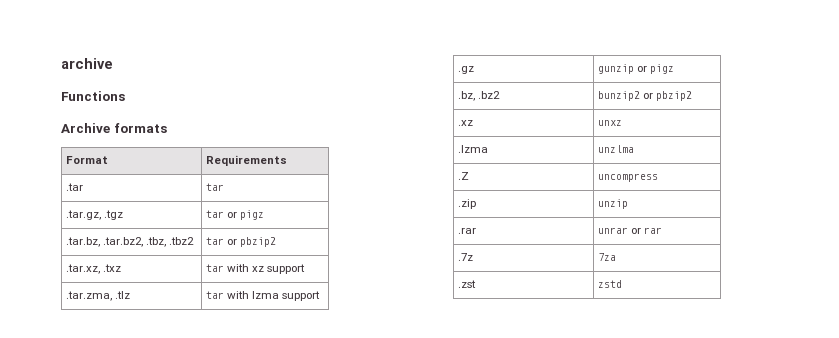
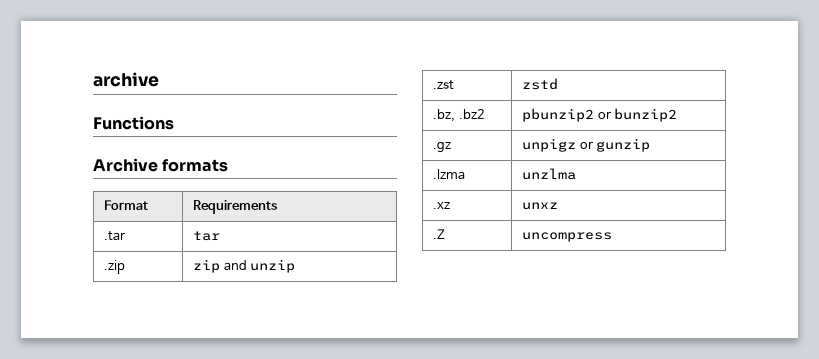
[65,210,124,220] [205,210,265,220] [65,237,195,247] [205,237,277,247] [65,264,122,274] [205,264,306,274] [65,291,131,301] [205,291,321,301] [457,66,474,74] [597,64,675,74] .tar.gz, .tgz | tar or pigz // .tar.bz, .tar.bz2, .tbz, .tbz2 | tar or pbzip2 // .tar.xz, .txz | tar with xz support // .tar.zma, .tlz | tar with lzma support // .gz | gunzip or pigz -> [104,260,126,274] [193,259,295,273] [433,80,455,90] [522,78,559,90] .zip | zip and unzip // .zst | zstd
(501, 95) none -> [522,108,611,122] pbunzip2 or
[643,91,693,101] or pbzip2 -> [433,142,452,153] [522,138,650,152] [433,169,466,180] [522,168,577,180] // .gz | unpigz or gunzip // .lzma | unzlma
[457,145,488,153] [597,145,634,153] // .lzma | unzlma -> (559, 206) none
[457,199,476,209] [597,199,628,209] [457,228,476,234] [597,227,663,234] [457,253,473,261] [597,253,616,261] [457,280,476,288] [597,280,622,288] // .zip | unzip // .rar | unrar or rar // .7z | 7za // .zst | zstd -> (613, 237) none

